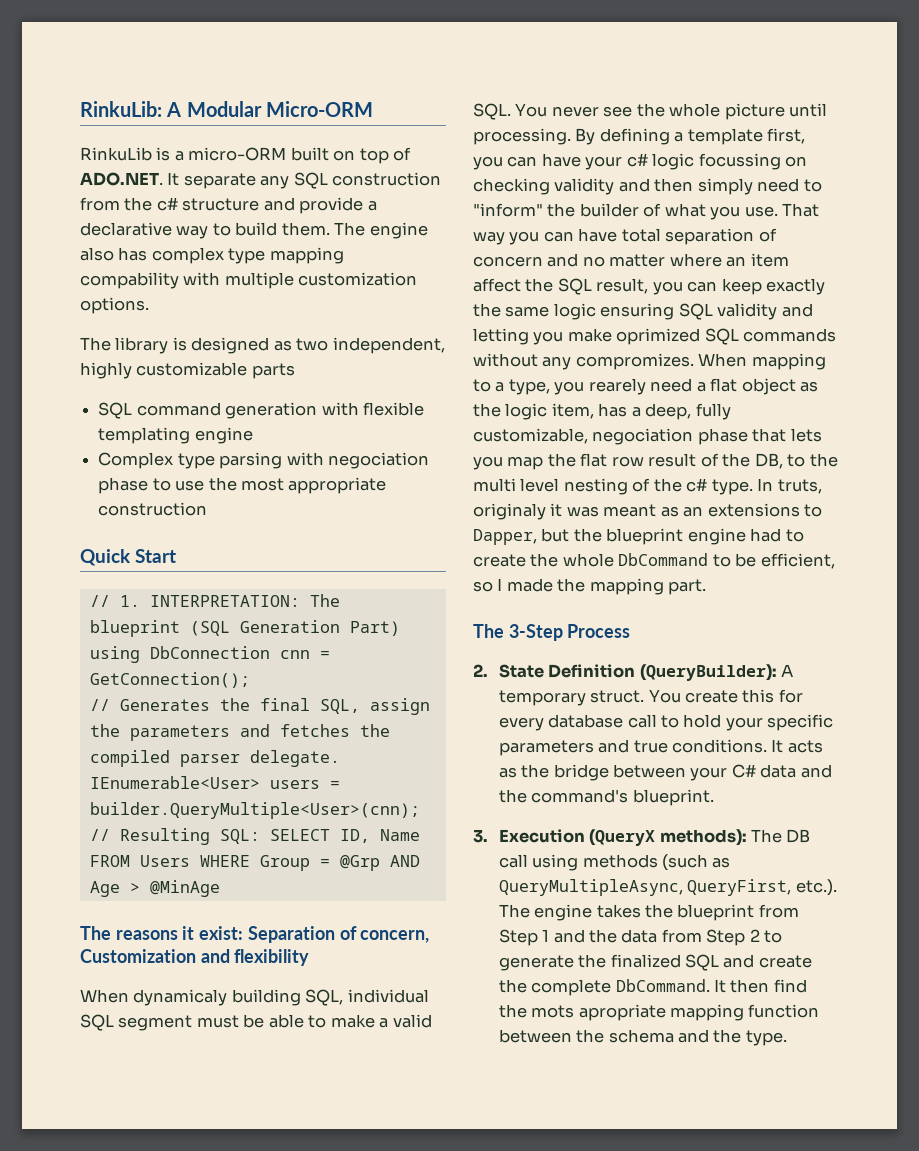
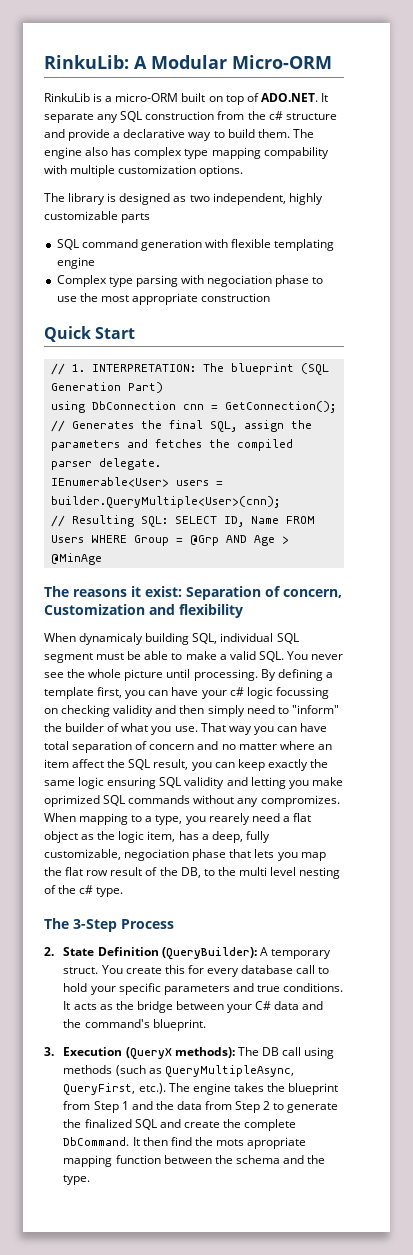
[757,478,822,494] [473,503,823,520] [473,528,804,545] [473,553,835,569] [473,578,707,595] In truts, originaly it was meant as an extensions to Dapper, but the blueprint engine had to create the whole DbCommand to be efficient, so I made the mapping part. -> (124, 892) none

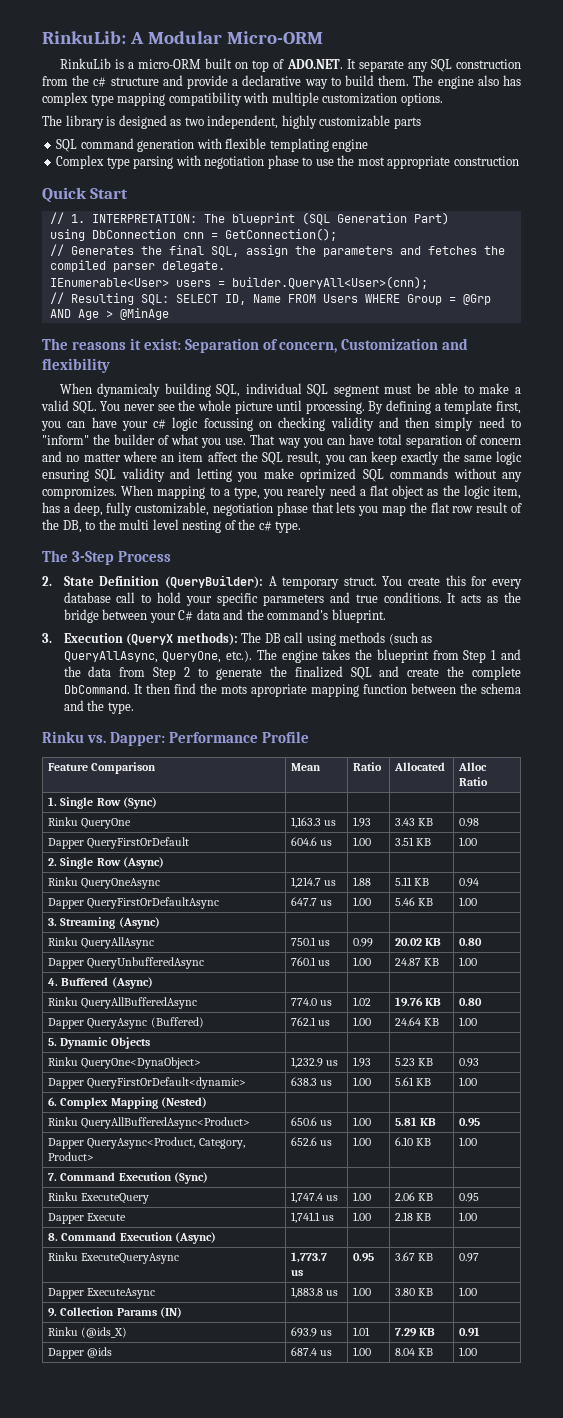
[263,147,329,159] compability -> [168,92,242,106] compatibility
[207,275,273,287] negociation -> [204,156,265,169] negotiation
[50,496,280,508] builder.QueryMultiple<User>(cnn); -> [231,276,428,289] builder.QueryAll<User>(cnn);
[124,849,190,861] negociation -> [213,503,273,516] negotiation
[164,1065,294,1077] [63,1083,136,1095] QueryMultipleAsync, QueryFirst, -> [63,651,222,663] QueryAllAsync, QueryOne,
(91, 1180) none -> [42,731,309,746] [48,762,157,774] [291,763,322,771] [353,762,383,771] [394,762,446,771] [458,762,488,771] [459,777,489,786] [48,797,157,809] [48,817,132,829] [291,817,337,828] [353,817,372,827] [395,818,434,826] [459,818,480,827] [48,837,190,849] [291,837,333,846] [353,837,372,846] [395,837,432,846] [459,837,478,846] [48,857,164,869] [48,877,161,889] [291,877,337,888] [353,877,372,886] [395,877,430,886] [459,878,480,887] [48,897,220,909] [291,897,333,906] [353,897,372,906] [395,897,434,906] [459,897,478,906] [48,917,160,929] [48,937,155,949] [291,937,331,946] [353,938,374,947] [395,938,442,946] [459,938,483,946] [48,957,205,969] [291,957,331,966] [353,957,372,966] [395,958,440,966] [459,957,478,966] [48,977,153,989] [48,997,198,1009] [291,998,333,1006] [353,997,372,1006] [395,997,442,1007] [459,998,483,1006] [48,1017,204,1029] [291,1017,331,1026] [353,1017,372,1026] [395,1017,440,1026] [459,1017,478,1026] [48,1037,150,1049] [48,1057,202,1069] [291,1057,339,1068] [353,1057,372,1067] [395,1058,434,1066] [459,1058,480,1067] [48,1077,247,1089] [291,1077,333,1086] [353,1077,372,1086] [395,1077,432,1086] [459,1077,478,1086] [48,1097,207,1109] [48,1117,251,1129] [291,1117,333,1126] [353,1117,372,1126] [395,1117,437,1126] [459,1118,481,1127] [48,1137,245,1149] [48,1152,95,1161] [291,1137,333,1146] [353,1137,372,1146] [395,1137,432,1146] [459,1137,478,1146] [48,1172,208,1184] [48,1192,150,1204] [291,1192,339,1203] [353,1192,372,1201] [395,1192,434,1201] [459,1193,480,1202] [48,1213,127,1224] [291,1212,335,1223] [353,1212,372,1221] [395,1212,432,1221] [459,1212,478,1221] [48,1232,216,1244] [48,1252,180,1264] [291,1252,328,1263] [291,1270,304,1276] [353,1253,375,1262] [395,1252,434,1261] [459,1253,480,1262] [48,1288,156,1299] [291,1287,339,1298] [353,1287,372,1296] [395,1288,434,1296] [459,1287,478,1296] [48,1307,182,1318] [48,1327,128,1338] [291,1327,333,1337] [353,1327,371,1336] [395,1328,436,1337] [459,1327,481,1337] [48,1347,113,1359] [291,1347,333,1356] [353,1347,372,1356] [395,1348,434,1356] [459,1347,478,1356] // Rinku vs. Dapper: Performance Profile // Feature Comparison | Mean | Ratio | Allocated | Alloc Ratio // 1. Single Row (Sync) | | | | // Rinku QueryOne | 1,163.3 us | 1.93 | 3.43 KB | 0.98 // Dapper QueryFirstOrDefault | 604.6 us | 1.00 | 3.51 KB | 1.00 // 2. Single Row (Async) | | | | // Rinku QueryOneAsync | 1,214.7 us | 1.88 | 5.11 KB | 0.94 // Dapper QueryFirstOrDefaultAsync | 647.7 us | 1.00 | 5.46 KB | 1.00 // 3. Streaming (Async) | | | | // Rinku QueryAllAsync | 750.1 us | 0.99 | 20.02 KB | 0.80 // Dapper QueryUnbufferedAsync | 760.1 us | 1.00 | 24.87 KB | 1.00 // 4. Buffered (Async) | | | | // Rinku QueryAllBufferedAsync | 774.0 us | 1.02 | 19.76 KB | 0.80 // Dapper QueryAsync (Buffered) | 762.1 us | 1.00 | 24.64 KB | 1.00 // 5. Dynamic Objects | | | | // Rinku QueryOne<DynaObject> | 1,232.9 us | 1.93 | 5.23 KB | 0.93 // Dapper QueryFirstOrDefault<dynamic> | 638.3 us | 1.00 | 5.61 KB | 1.00 // 6. Complex Mapping (Nested) | | | | // Rinku QueryAllBufferedAsync<Product> | 650.6 us | 1.00 | 5.81 KB | 0.95 // Dapper QueryAsync<Product, Category, Product> | 652.6 us | 1.00 | 6.10 KB | 1.00 // 7. Command Execution (Sync) | | | | // Rinku ExecuteQuery | 1,747.4 us | 1.00 | 2.06 KB | 0.95 // Dapper Execute | 1,741.1 us | 1.00 | 2.18 KB | 1.00 // 8. Command Execution (Async) | | | | // Rinku ExecuteQueryAsync | 1,773.7 us | 0.95 | 3.67 KB | 0.97 // Dapper ExecuteAsync | 1,883.8 us | 1.00 | 3.80 KB | 1.00 // 9. Collection Params (IN) | | | | // Rinku (@ids_X) | 693.9 us | 1.01 | 7.29 KB | 0.91 // Dapper @ids | 687.4 us | 1.00 | 8.04 KB | 1.00

